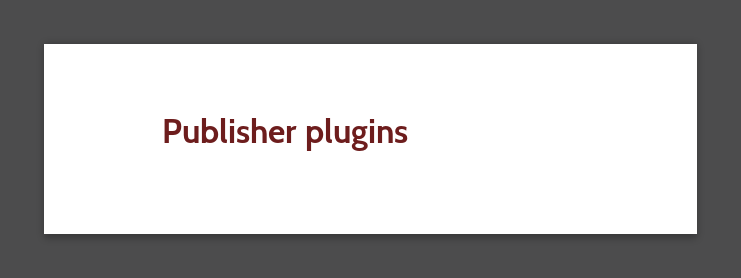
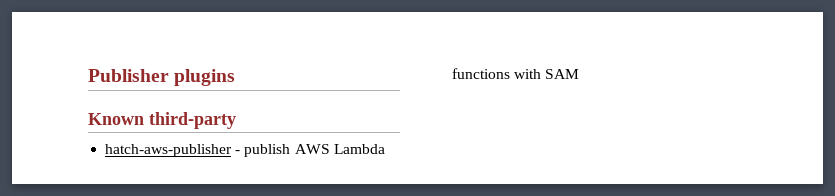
(409, 134) none -> [88,112,236,129] [105,144,385,157] [452,68,580,79] // Known third-party // hatch-aws-publisher - publish AWS Lambda functions with SAM

